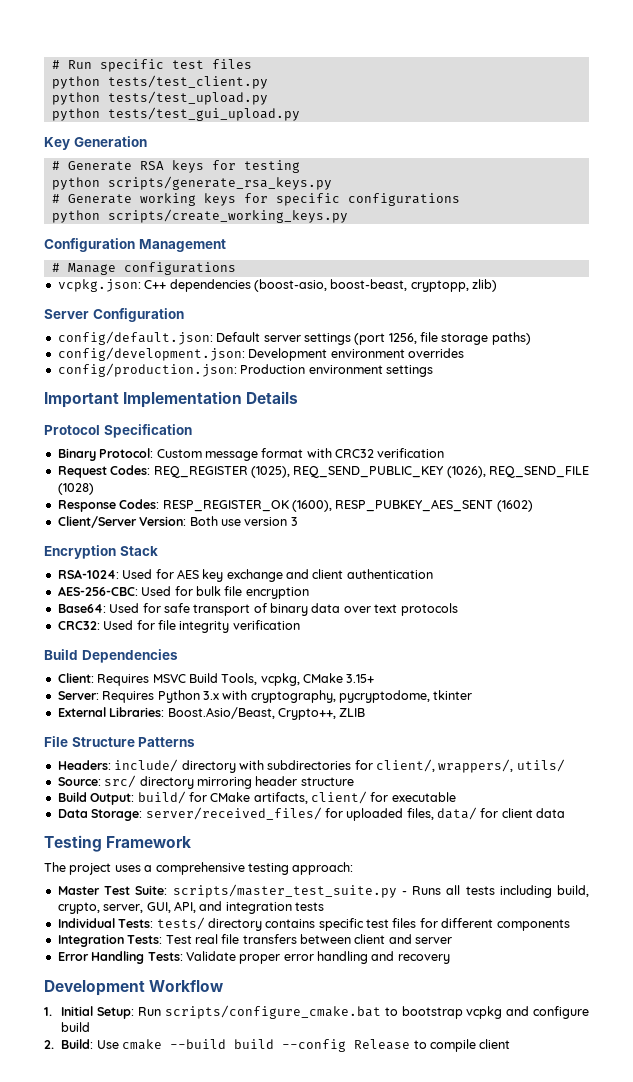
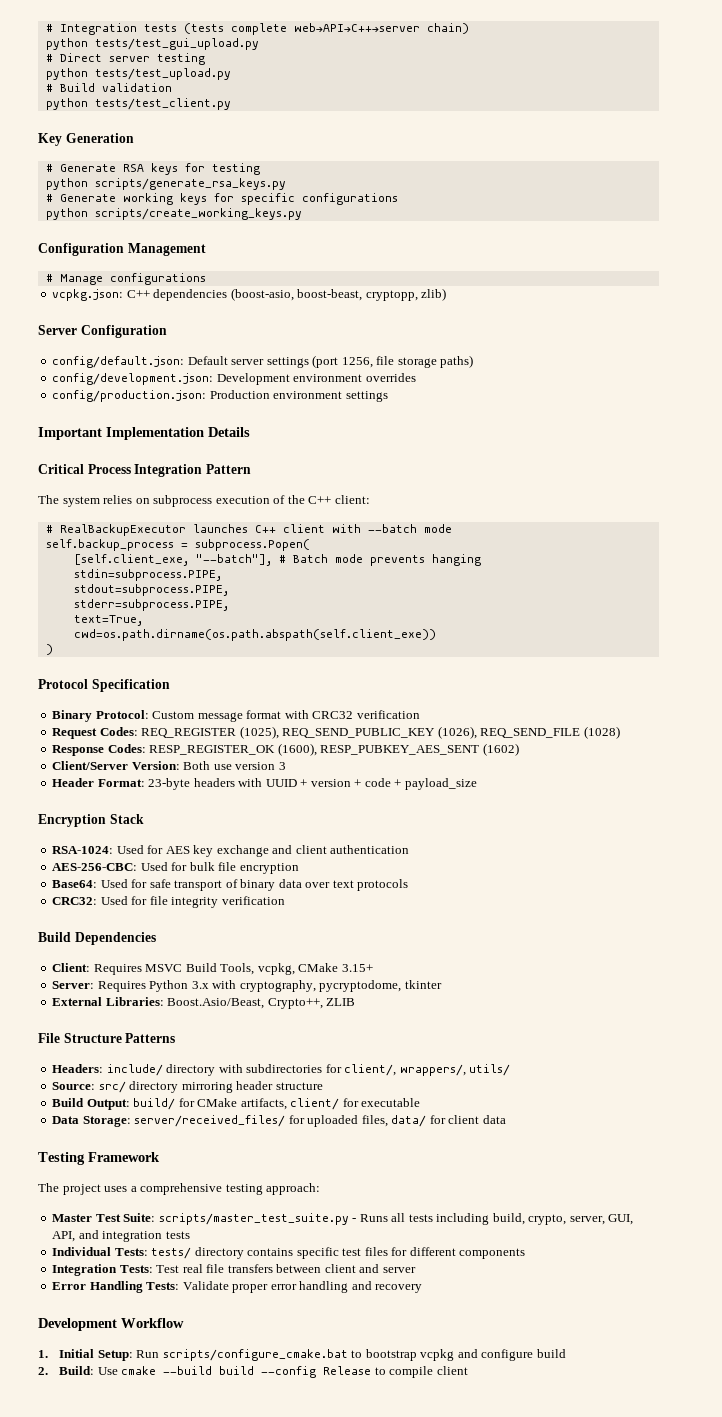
[51,59,252,72] [51,75,268,89] # Run specific test files // python tests/test_client.py -> [45,23,469,35] [45,38,259,50] [45,53,205,65] # Integration tests (tests complete web→API→C++→server chain) // python tests/test_gui_upload.py // # Direct server testing
[51,107,300,121] // python tests/test_gui_upload.py -> [45,83,172,92] [45,98,231,110] // # Build validation // python tests/test_client.py
(299, 397) none -> [38,464,251,477] [38,495,370,507] [45,524,452,536] [45,539,310,551] [73,554,481,566] [73,569,222,581] [73,584,229,596] [73,599,229,611] [73,615,143,626] [73,629,436,641] [45,644,53,655] // Critical Process Integration Pattern // The system relies on subprocess execution of the C++ client: // # RealBackupExecutor launches C++ client with --batch mode // self.backup_process = subprocess.Popen( // [self.client_exe, "--batch"], # Batch mode prevents hanging // stdin=subprocess.PIPE, // stdout=subprocess.PIPE, // stderr=subprocess.PIPE, // text=True, // cwd=os.path.dirname(os.path.abspath(self.client_exe)) // )
(298, 521) none -> [52,778,477,790] // Header Format: 23-byte headers with UUID + version + code + payload_size

